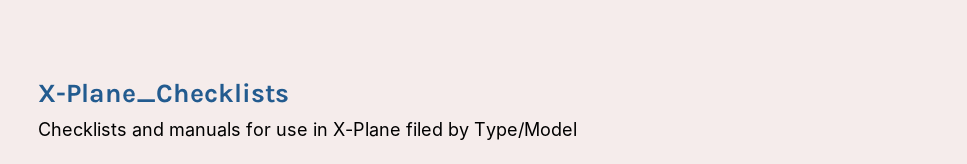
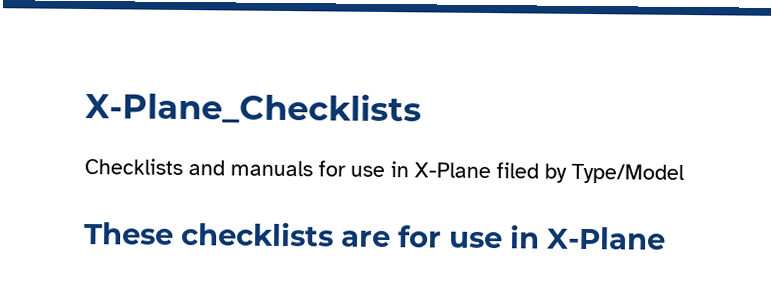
(577, 131) none -> [84,220,666,250] // These checklists are for use in X-Plane

